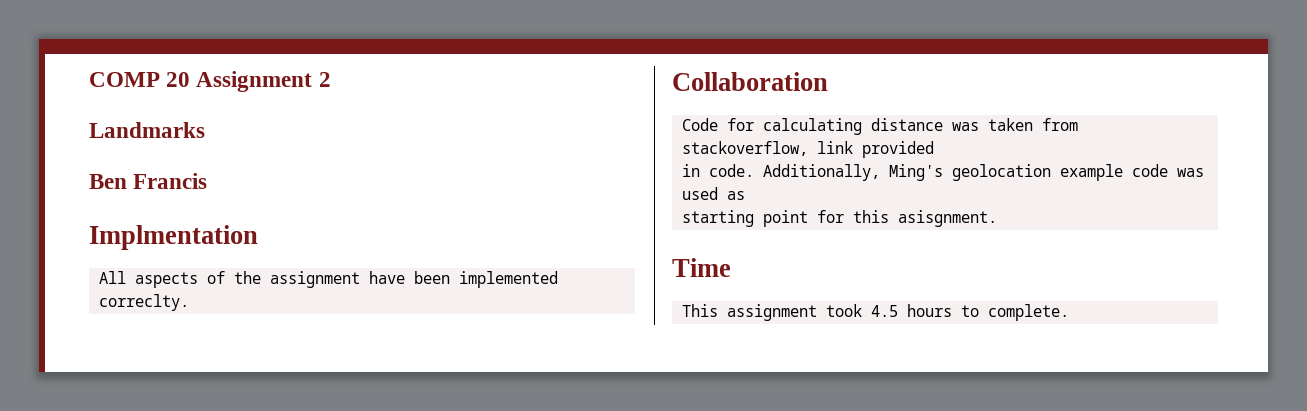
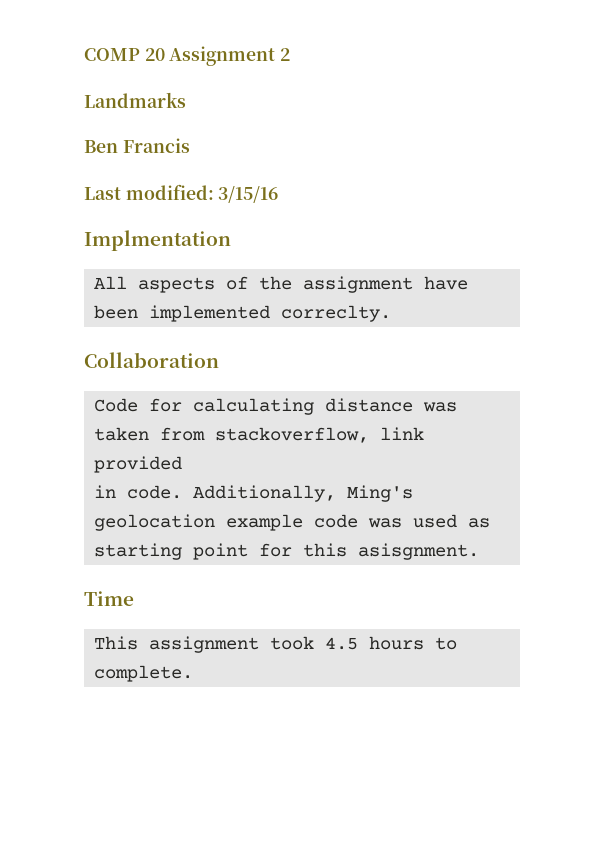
(208, 181) none -> [84,184,279,203] // Last modified: 3/15/16

